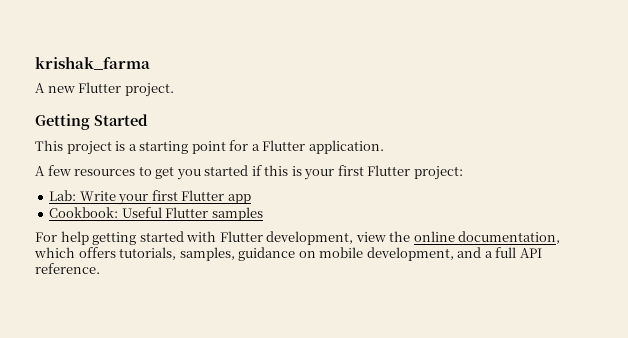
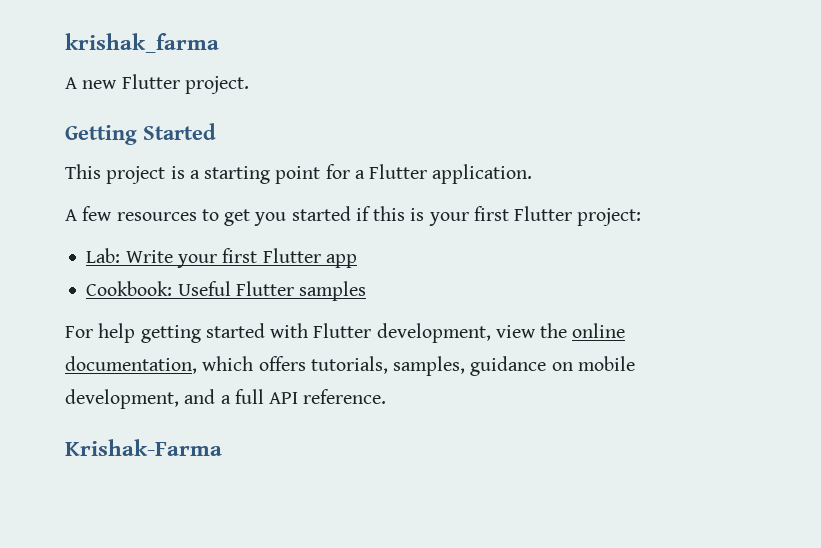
(100, 268) none -> [65,439,222,456] // Krishak-Farma

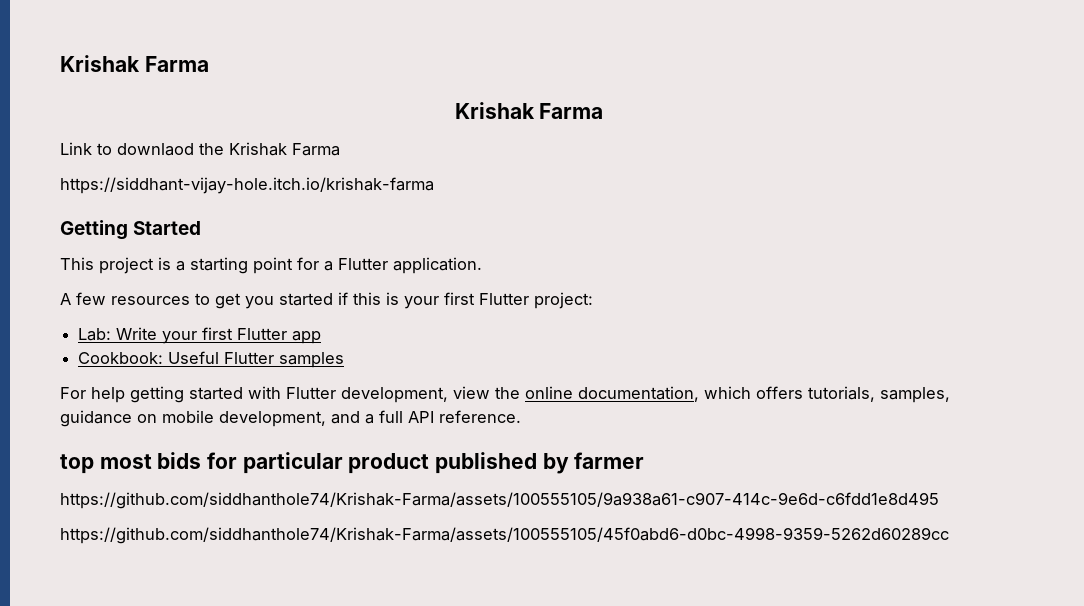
[65,33,219,53] [65,74,249,94] krishak_farma // A new Flutter project. -> [60,55,209,72] [454,102,604,119] [60,142,340,156] [60,177,434,194] Krishak Farma // Krishak Farma // Link to downlaod the Krishak Farma // https://siddhant-vijay-hole.itch.io/krishak-farma
[65,439,222,456] Krishak-Farma -> [60,452,645,474] [60,492,939,509] [60,527,949,544] top most bids for particular product published by farmer // https://github.com/siddhanthole74/Krishak-Farma/assets/100555105/9a938a61-c907-414c-9e6d-c6fdd1e8d495 // https://github.com/siddhanthole74/Krishak-Farma/assets/100555105/45f0abd6-d0bc-4998-9359-5262d60289cc

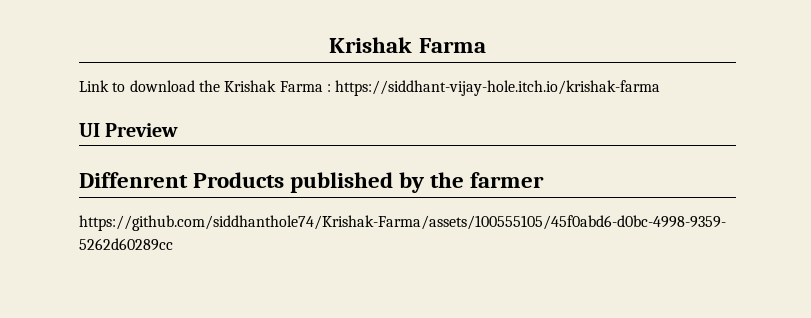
[60,55,209,72] [454,102,604,119] Krishak Farma // Krishak Farma -> [329,37,486,53] Krishak Farma
[117,143,194,156] downlaod -> [129,80,195,92] download
(340, 149) // -> [326,84,331,92] :
[60,220,202,240] [60,257,482,274] [60,292,593,309] [78,327,322,344] [78,351,345,368] [60,386,950,403] [60,410,521,427] [60,452,430,474] Getting Started // This project is a starting point for a Flutter application. // A few resources to get you started if this is your first Flutter project: // Lab: Write your first Flutter app // Cookbook: Useful Flutter samples // For help getting started with Flutter development, view the online documentation, which offers tutorials, samples, guidance on mobile development, and a full API reference. // top most bids for particular product -> [79,123,179,137] [79,172,285,188] UI Preview // Diffenrent Products
(569, 463) none -> [430,172,465,188] the
[60,492,939,509] // https://github.com/siddhanthole74/Krishak-Farma/assets/100555105/9a938a61-c907-414c-9e6d-c6fdd1e8d495 -> (545, 180) none

